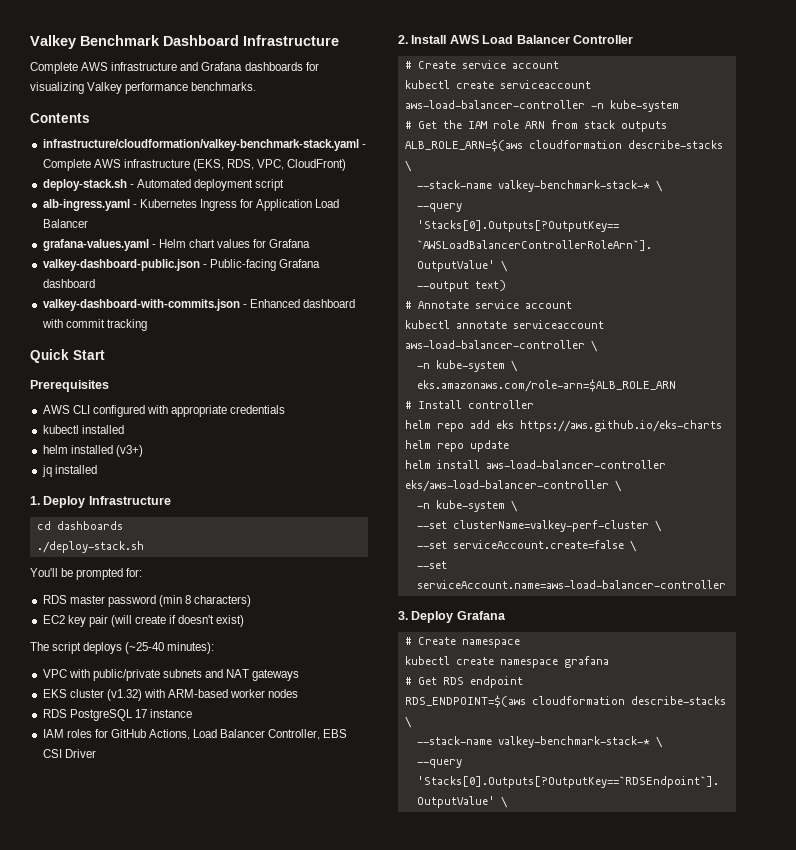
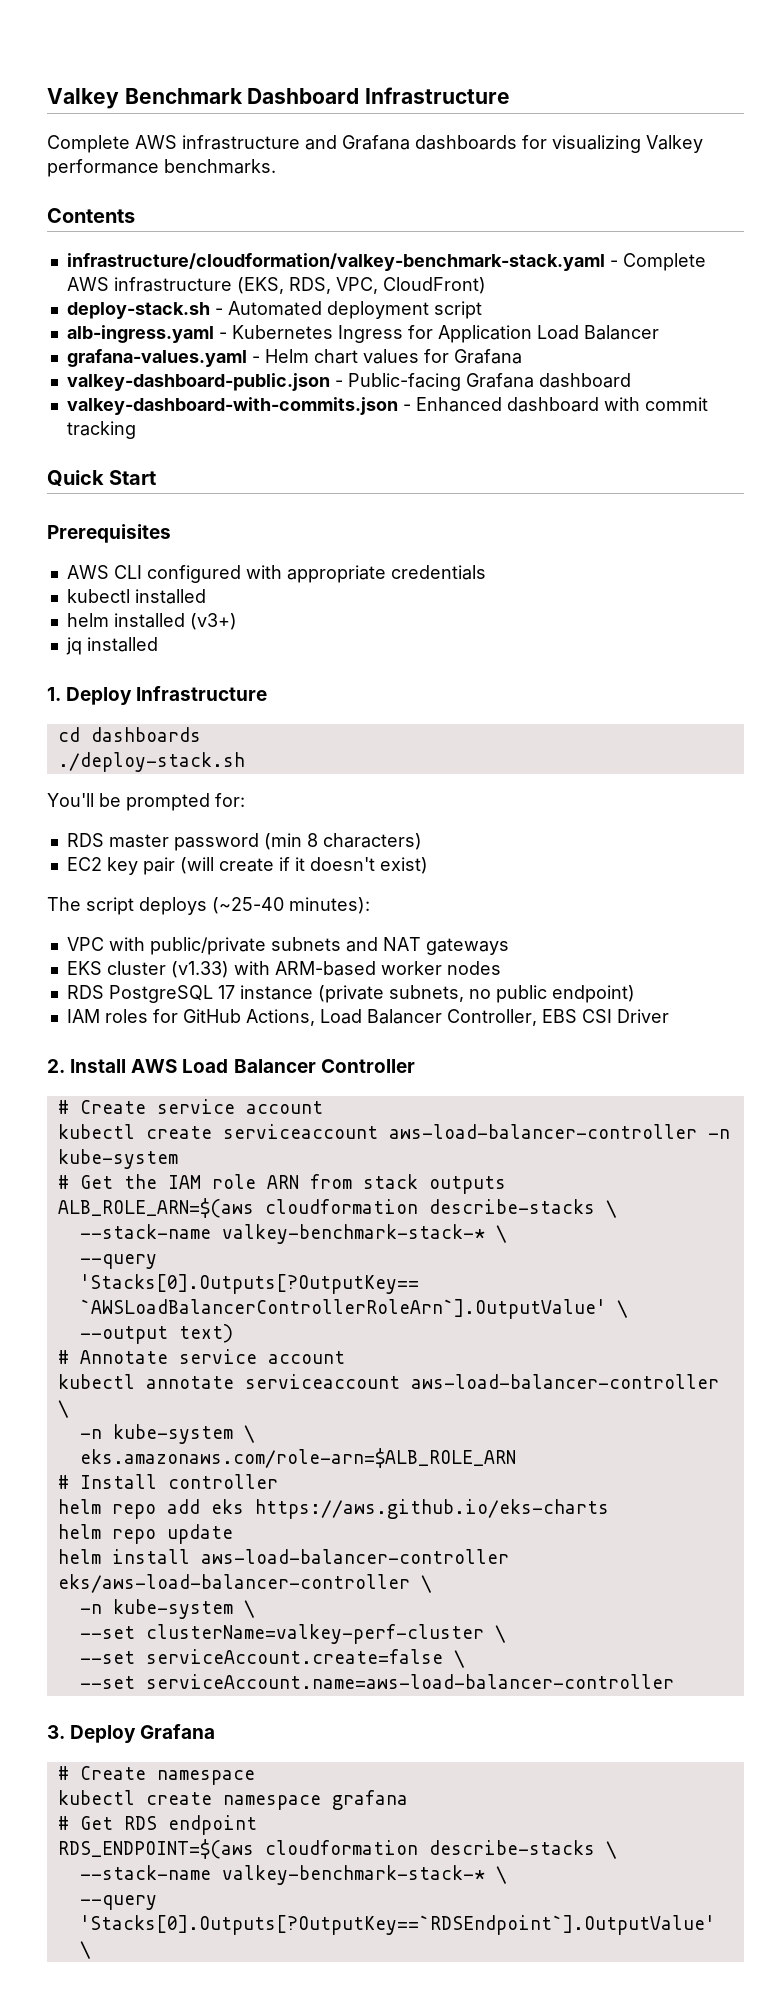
(177, 619) none -> [294,857,305,871] it
[106,689,142,701] (v1.32) -> [170,961,229,978] (v1.33)
(192, 713) none -> [317,985,635,1003] (private subnets, no public endpoint)

